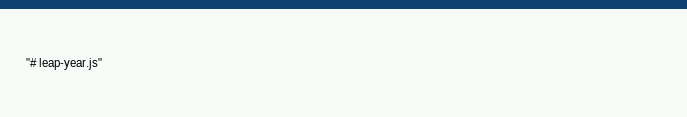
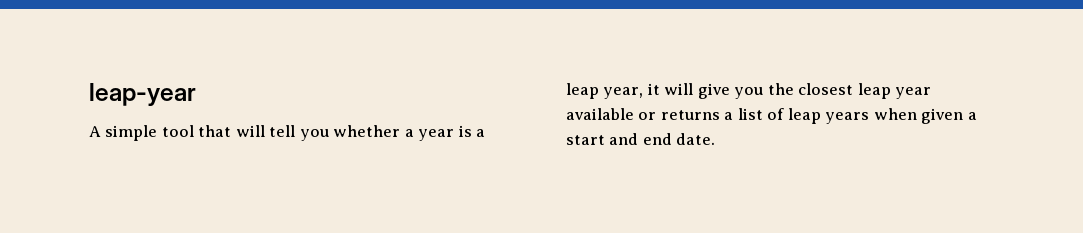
[26,58,103,70] "# leap-year.js" -> [89,83,196,106] [89,125,486,141] [566,83,932,99] [566,108,977,124] [566,133,716,145] leap-year // A simple tool that will tell you whether a year is a leap year, it will give you the closest leap year available or returns a list of leap years when given a start and end date.

